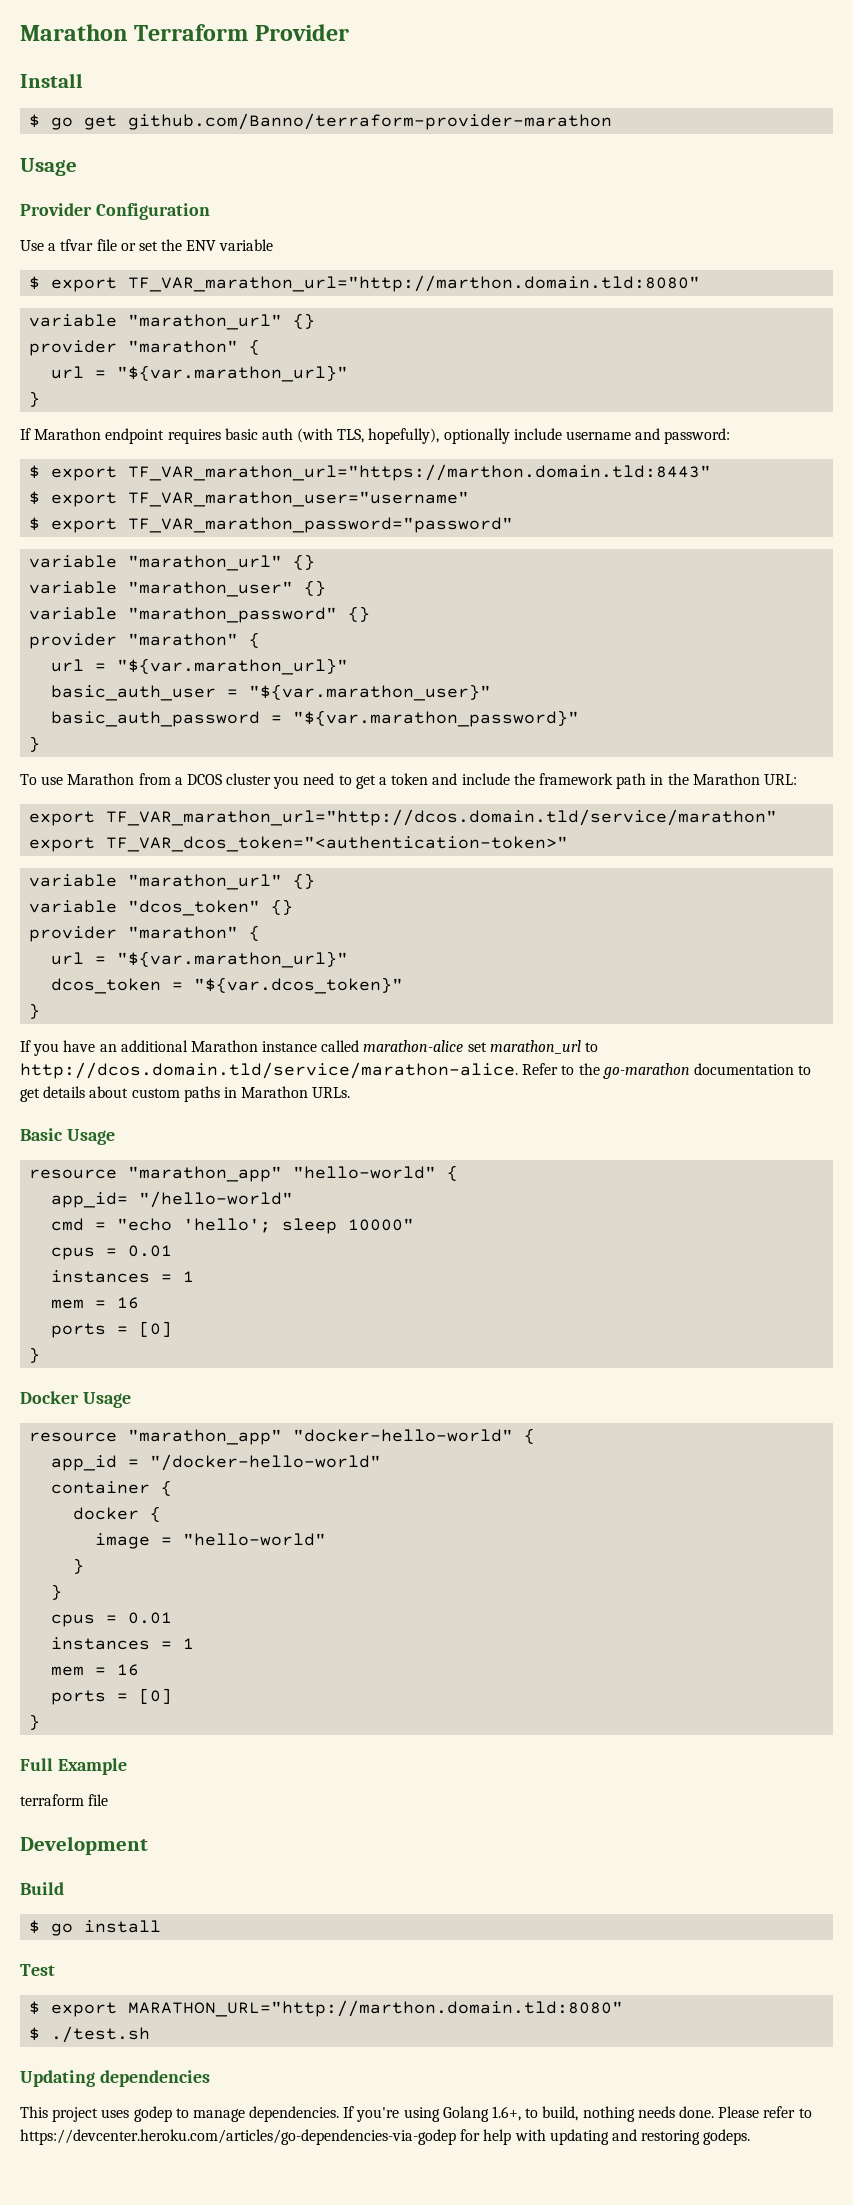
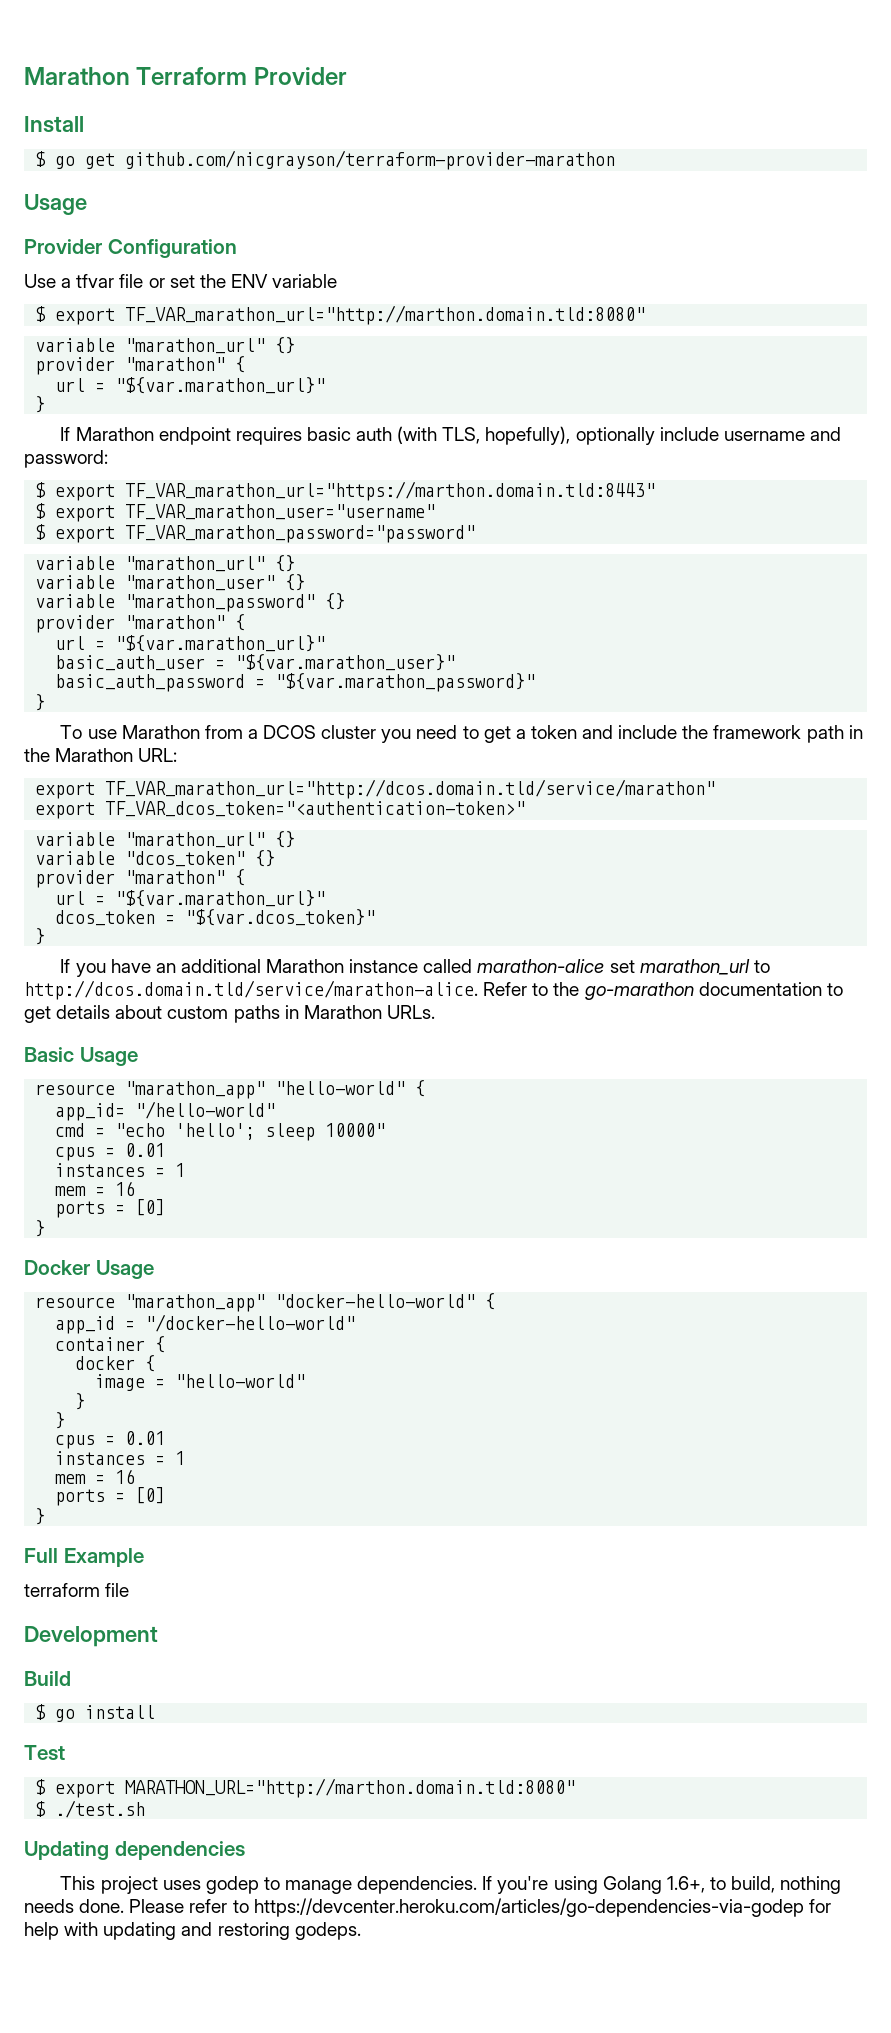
[128,113,613,130] github.com/Banno/terraform-provider-marathon -> [125,150,616,170] github.com/nicgrayson/terraform-provider-marathon

